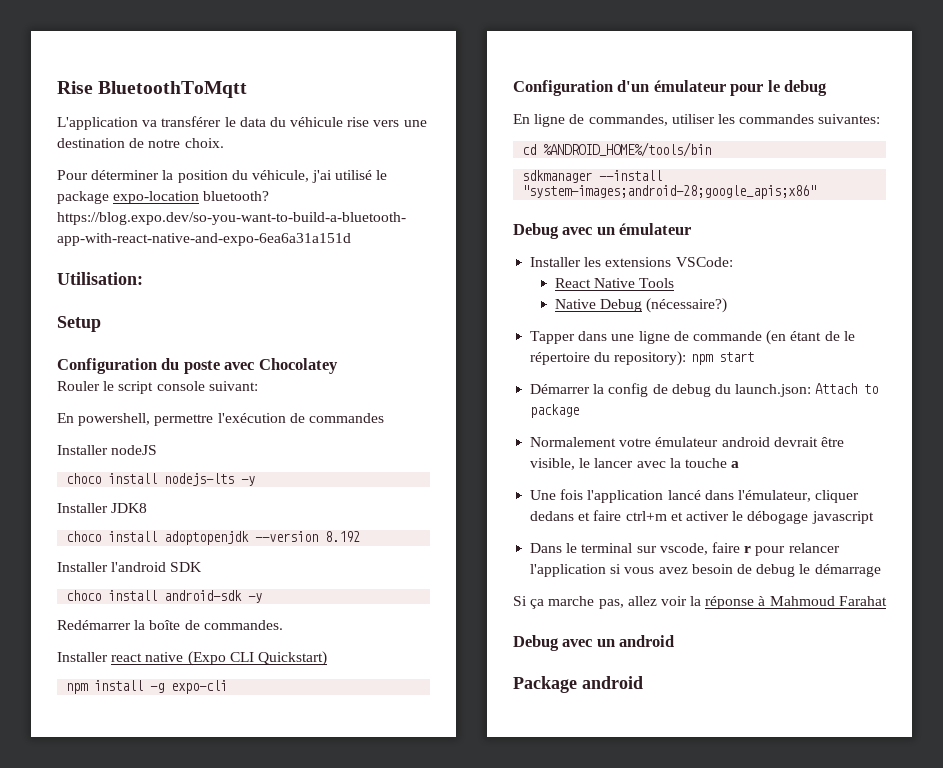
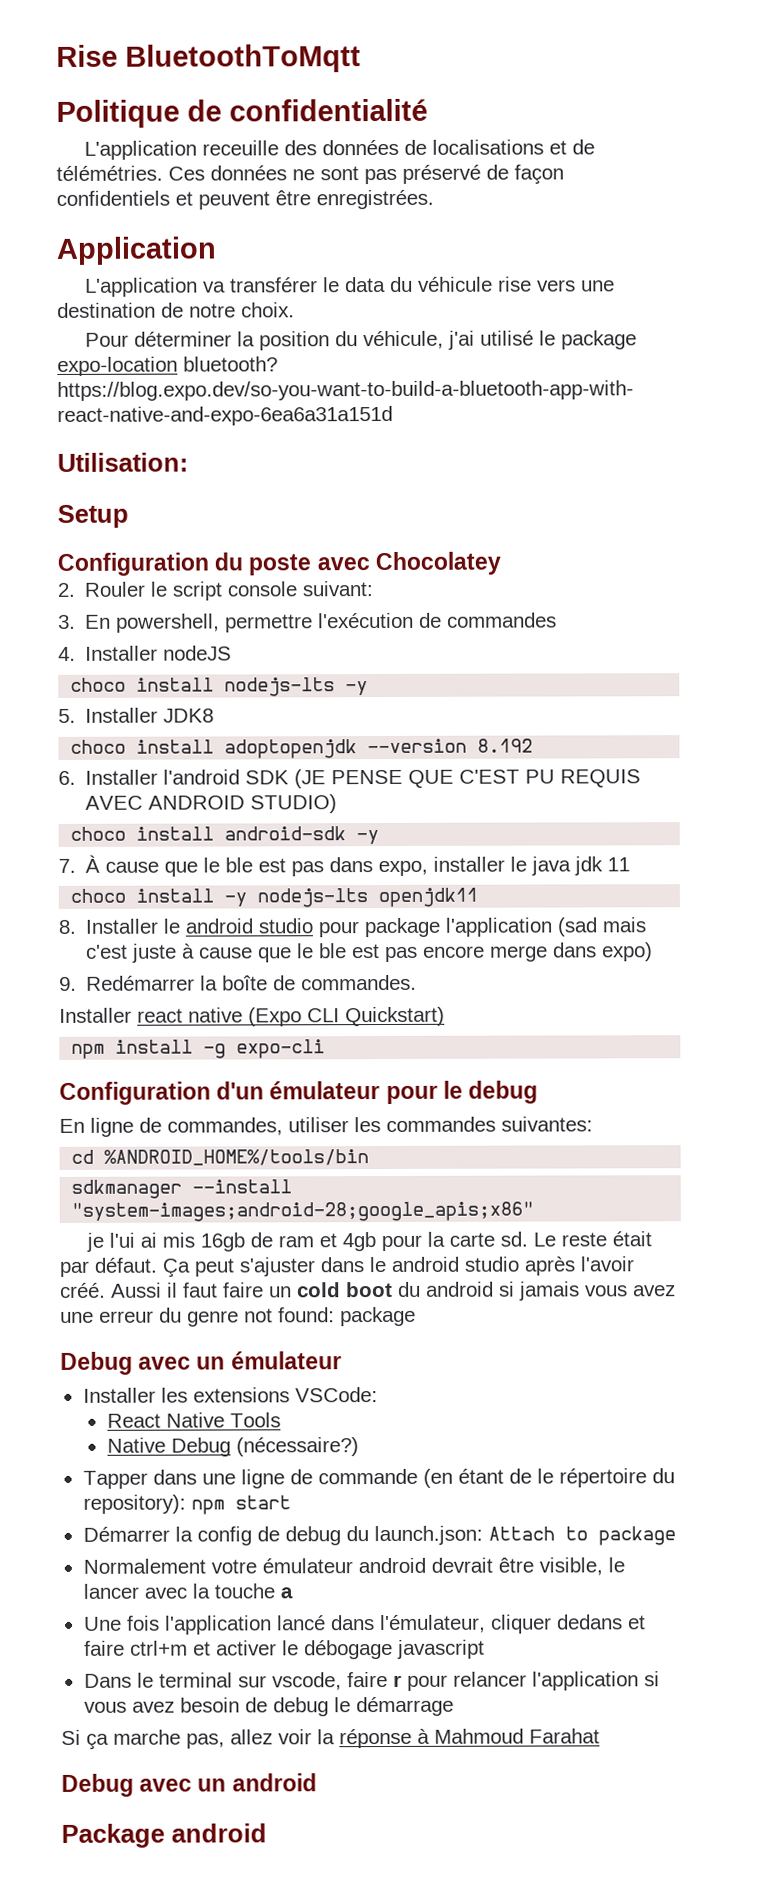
(248, 89) none -> [56,98,428,128] [84,139,596,160] [56,164,564,185] [56,189,434,210] [56,236,216,265] // Politique de confidentialité // L'application receuille des données de localisations et de télémétries. Ces données ne sont pas préservé de façon confidentiels et peuvent être enregistrées. // Application
(338, 366) none -> [57,582,75,597] 2.
(258, 386) none -> [58,614,76,629] 3.
(384, 418) none -> [58,646,76,661] 4.
(256, 481) none -> [58,708,76,723] 5.
(361, 536) none -> [58,770,76,785] 6.
[66,590,263,603] // choco install android-sdk -y // -> [294,769,642,789] [85,794,338,814] [70,826,380,845] [58,854,631,877] [70,887,479,908] [58,917,647,938] [86,942,654,963] [59,976,77,991] (JE PENSE QUE C'EST PU REQUIS AVEC ANDROID STUDIO) // choco install android-sdk -y // 7. À cause que le ble est pas dans expo, installer le java jdk 11 // choco install -y nodejs-lts openjdk11 // 8. Installer le android studio pour package l'application (sad mais c'est juste à cause que le ble est pas encore merge dans expo) // 9.
(817, 192) none -> [86,1231,653,1252] [59,1256,634,1278] [60,1281,676,1301] [60,1306,416,1327] // je l'ui ai mis 16gb de ram et 4gb pour la carte sd. Le reste était par défaut. Ça peut s'ajuster dans le android studio après l'avoir créé. Aussi il faut faire un cold boot du android si jamais vous avez une erreur du genre not found: package

